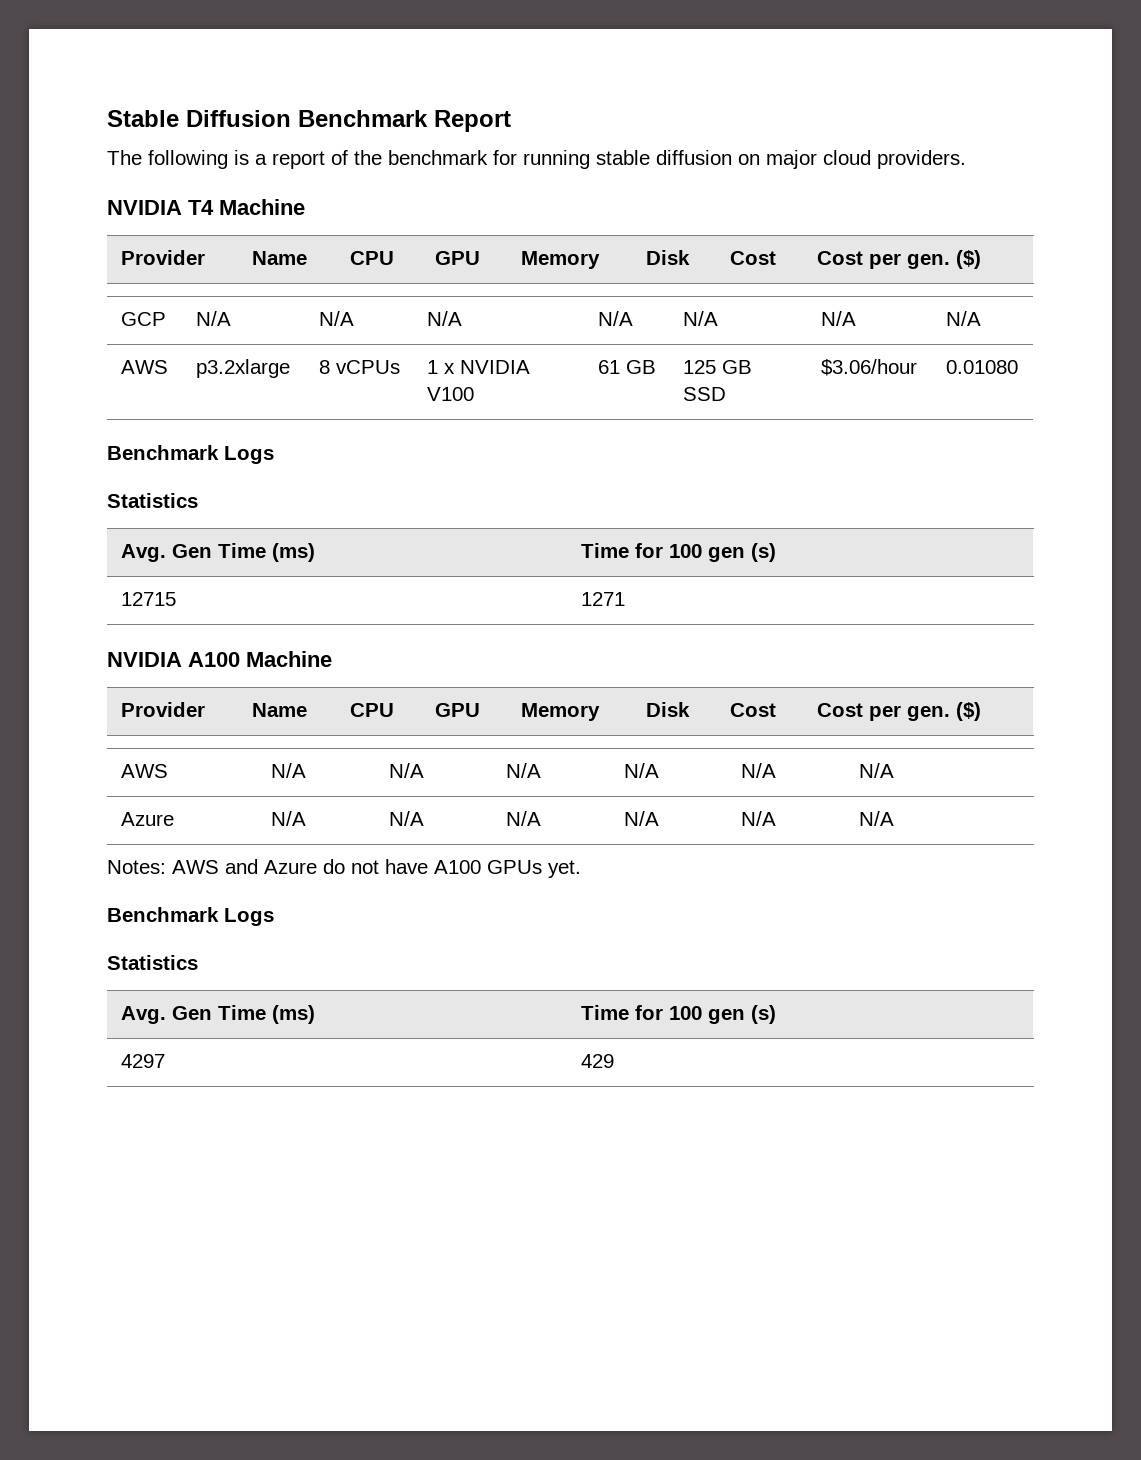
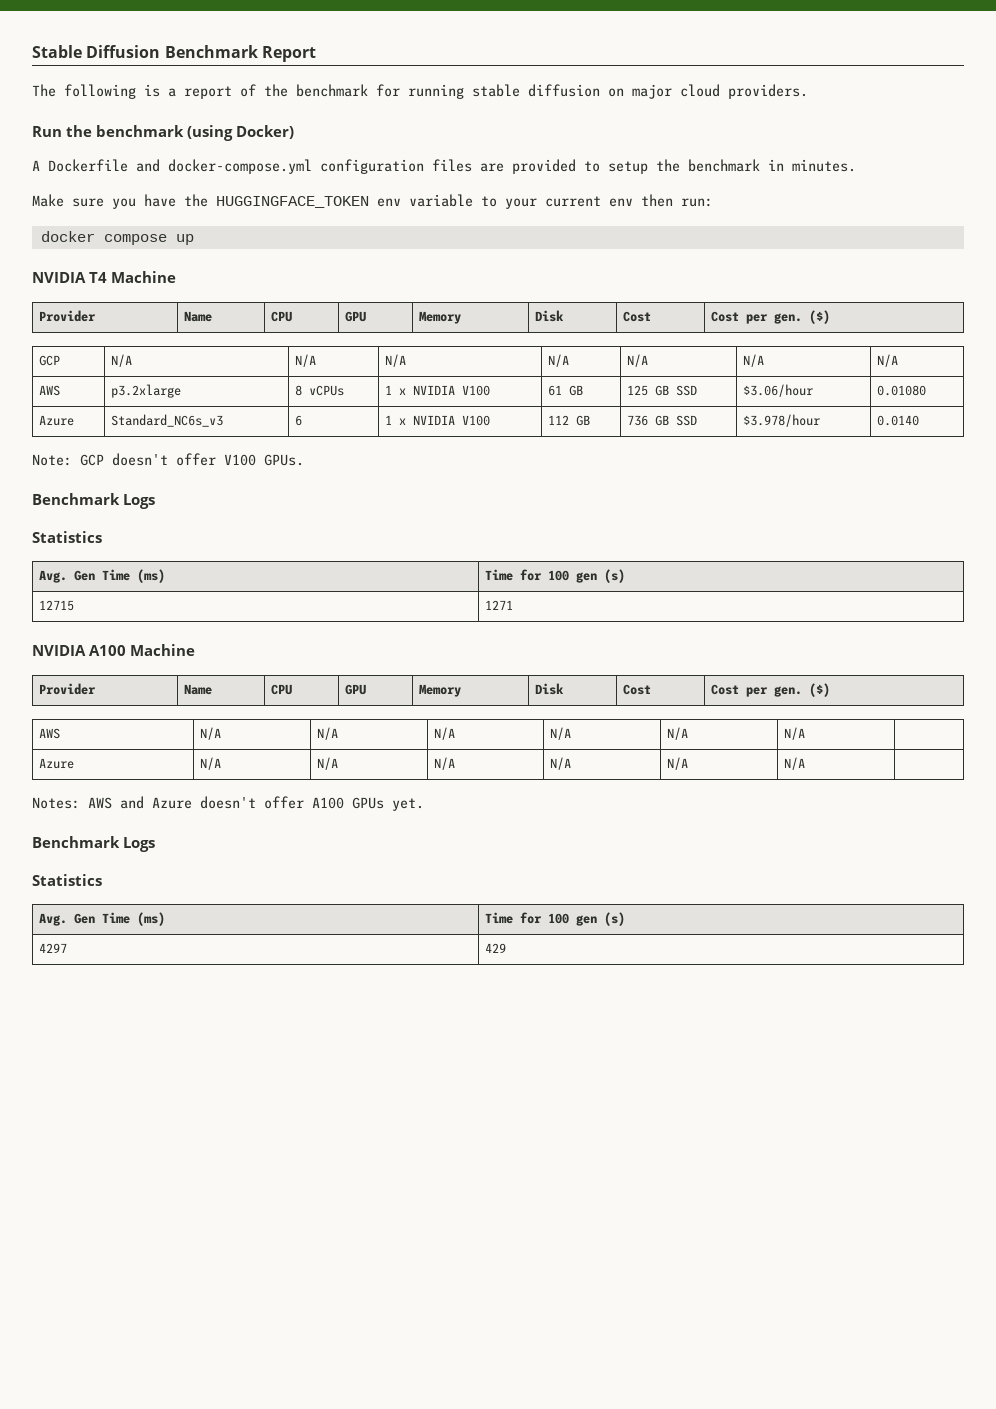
(966, 159) none -> [32,125,295,141] [32,159,856,174] [32,194,713,209] [40,231,194,245] // Run the benchmark (using Docker) // A Dockerfile and docker-compose.yml configuration files are provided to setup the benchmark in minutes. // Make sure you have the HUGGINGFACE_TOKEN env variable to your current env then run: // docker compose up
(1018, 367) none -> [39,415,75,426] [111,414,224,427] [295,415,303,426] [385,415,491,426] [548,415,591,426] [627,415,698,426] [743,414,821,427] [877,415,920,426] [32,453,304,466] // Azure | Standard_NC6s_v3 | 6 | 1 x NVIDIA V100 | 112 GB | 736 GB SSD | $3.978/hour | 0.0140 // Note: GCP doesn't offer V100 GPUs.
[323,859,428,874] do not have -> [200,796,304,809] doesn't offer

